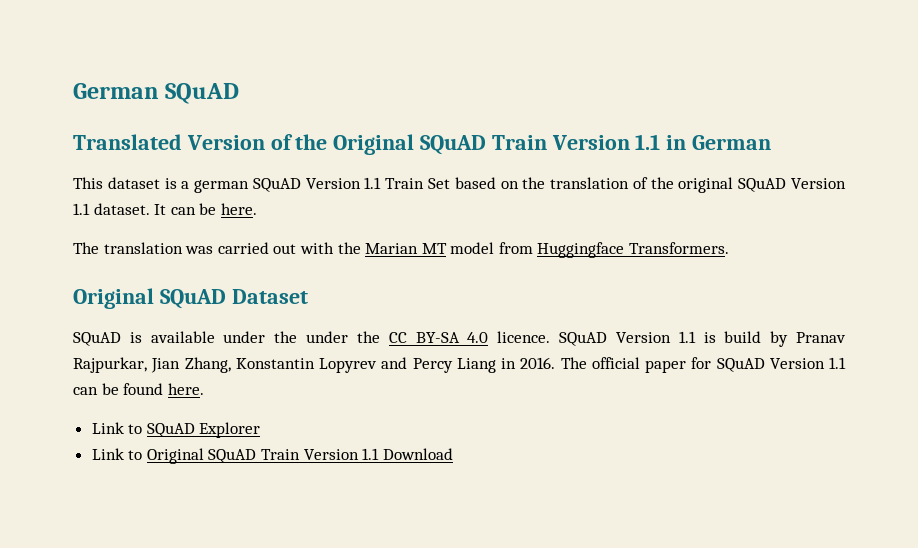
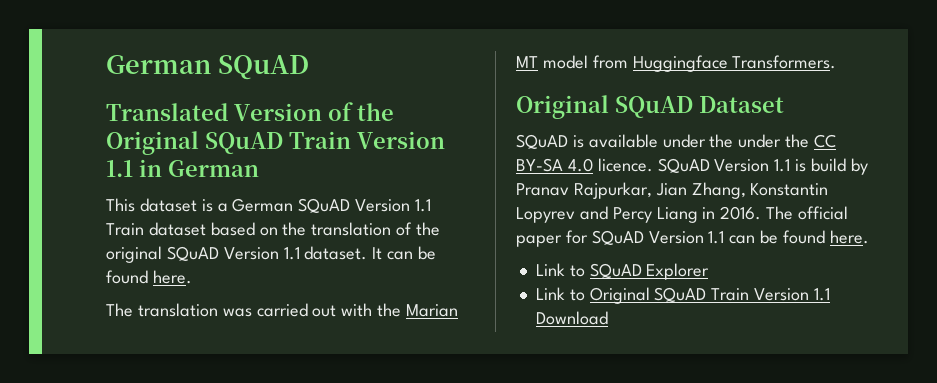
[194,180,250,193] german -> [232,198,294,212] German
[427,178,450,189] Set -> [148,222,206,236] dataset
(217, 209) none -> [106,270,148,284] found

